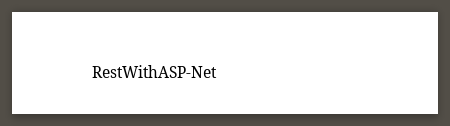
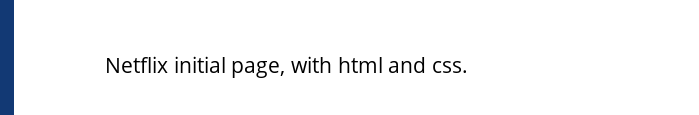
[92,65,217,78] RestWithASP-Net -> [105,56,469,78] Netflix initial page, with html and css.

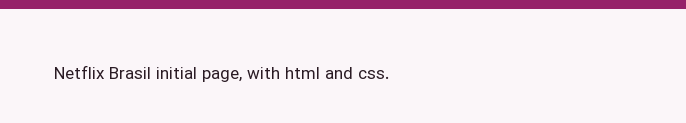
(168, 64) none -> [109,67,151,79] Brasil

